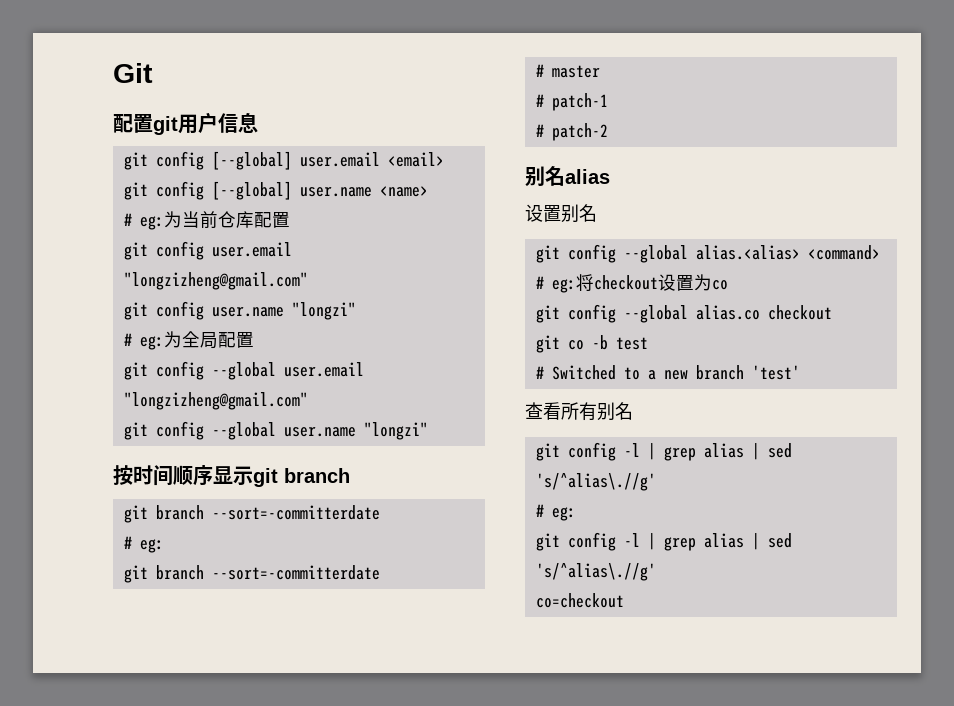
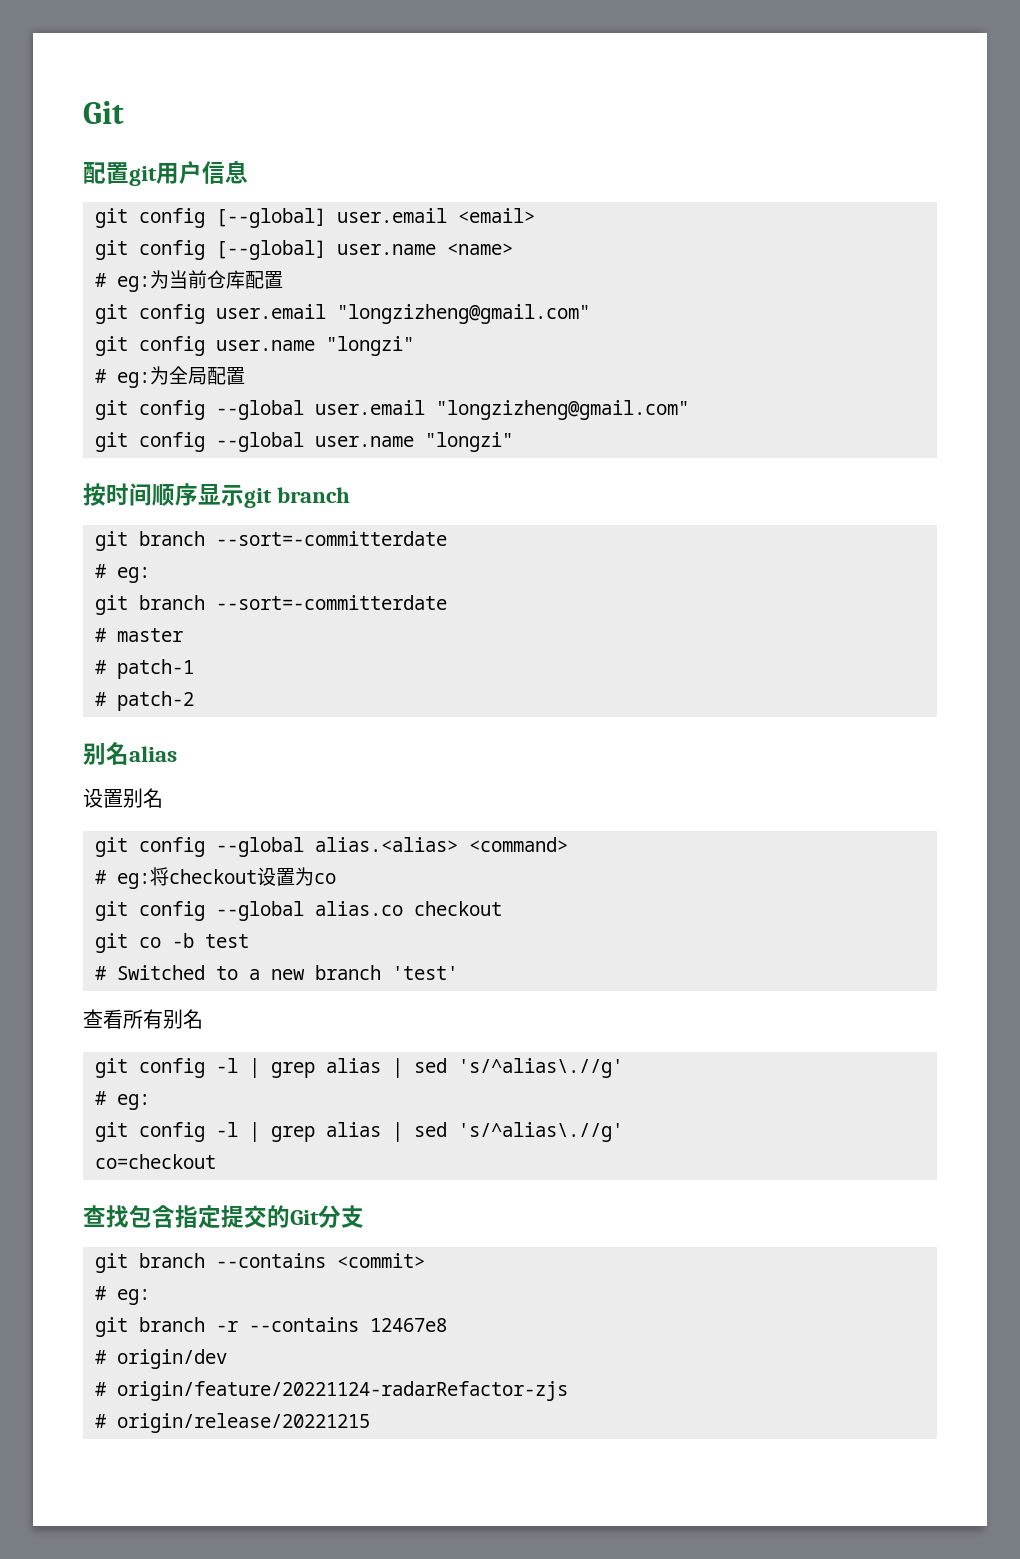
(624, 600) none -> [83,1205,364,1229] [95,1253,425,1273] [95,1286,150,1305] [95,1317,447,1337] [95,1349,227,1369] [95,1381,568,1401] [95,1413,370,1433] // 查找包含指定提交的Git分支 // git branch --contains <commit> // # eg: // git branch -r --contains 12467e8 // # origin/dev // # origin/feature/20221124-radarRefactor-zjs // # origin/release/20221215

